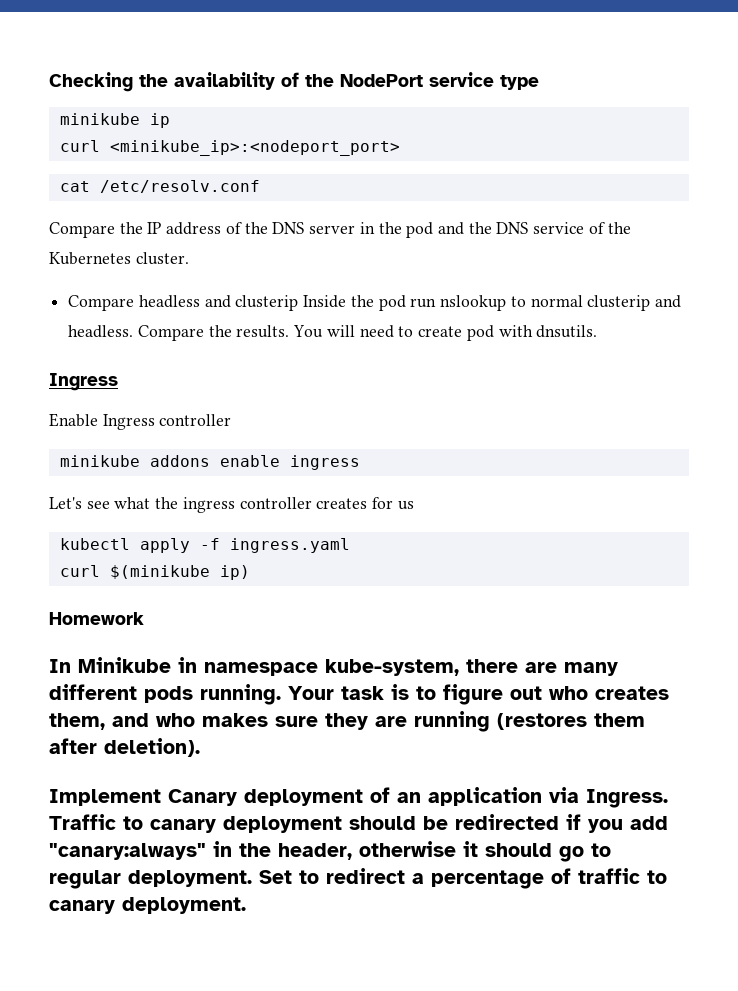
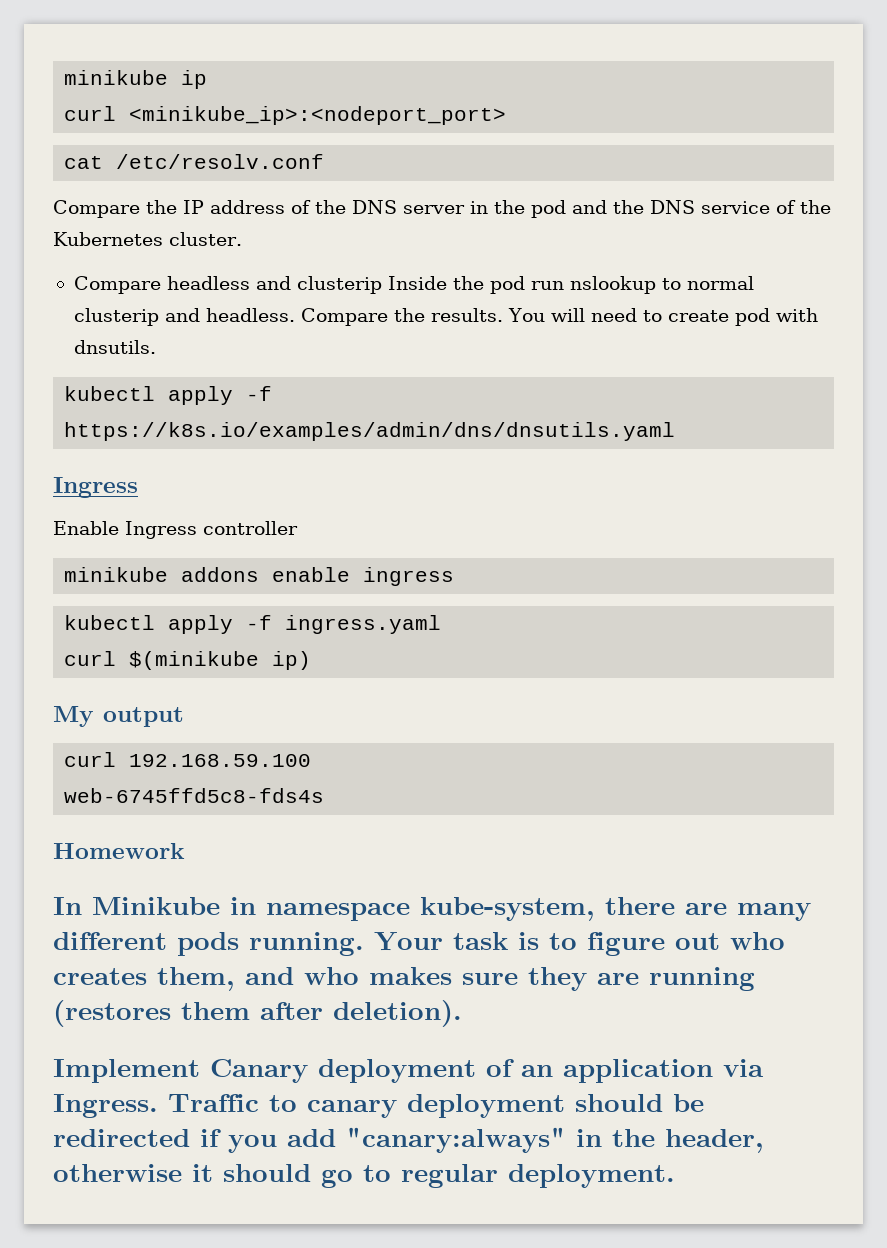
[49,72,539,92] Checking the availability of the NodePort service type // -> (64, 77) none
(598, 331) none -> [64,386,273,405] [64,422,676,441] // kubectl apply -f https://k8s.io/examples/admin/dns/dnsutils.yaml
[49,497,414,513] // Let's see what the ingress controller creates for us -> (455, 576) none
(250, 572) none -> [53,706,184,727] [64,752,312,767] [64,788,325,803] // My output // curl 192.168.59.100 // web-6745ffd5c8-fds4s
[259,868,667,889] [49,897,246,914] Set to redirect a percentage of traffic to canary deployment. -> (675, 1176) none

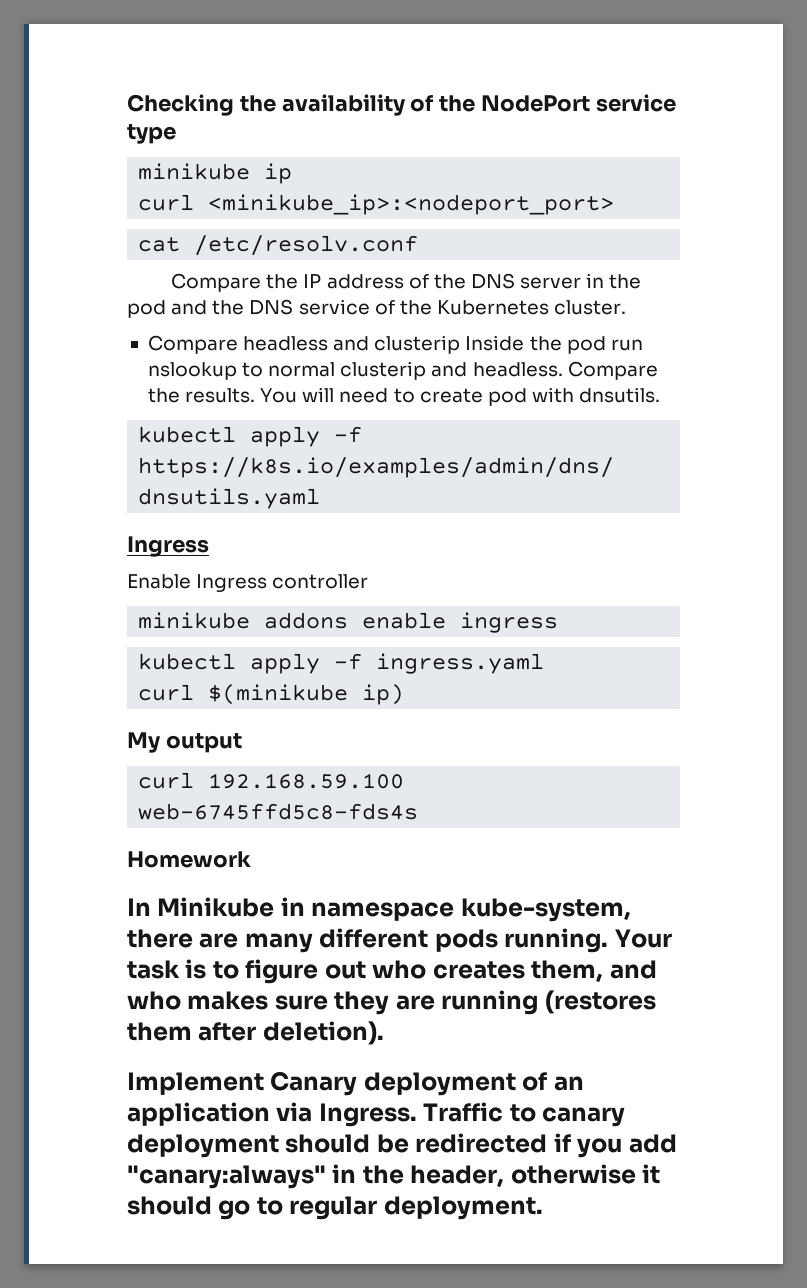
(64, 77) none -> [127,94,676,116] [127,124,176,144] Checking the availability of the NodePort service type //

